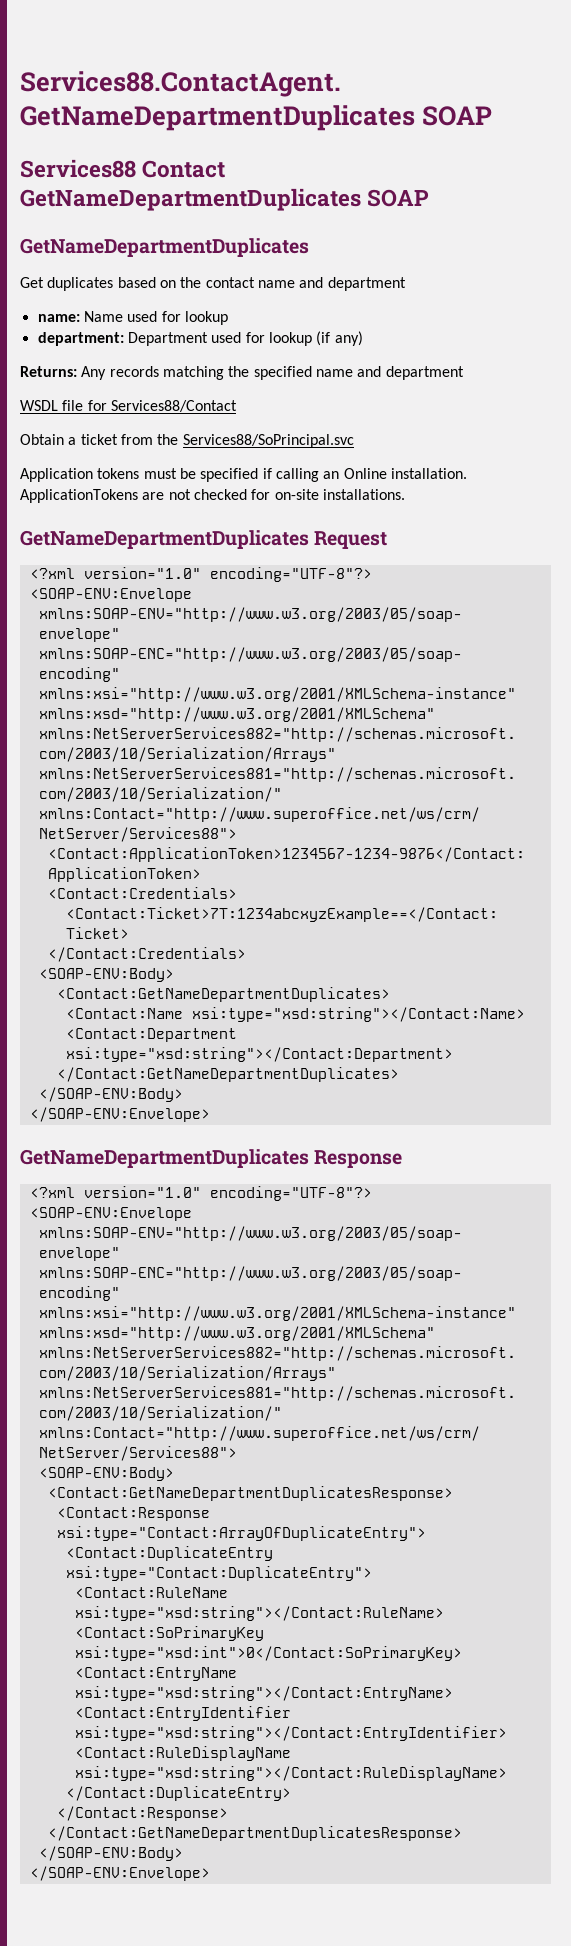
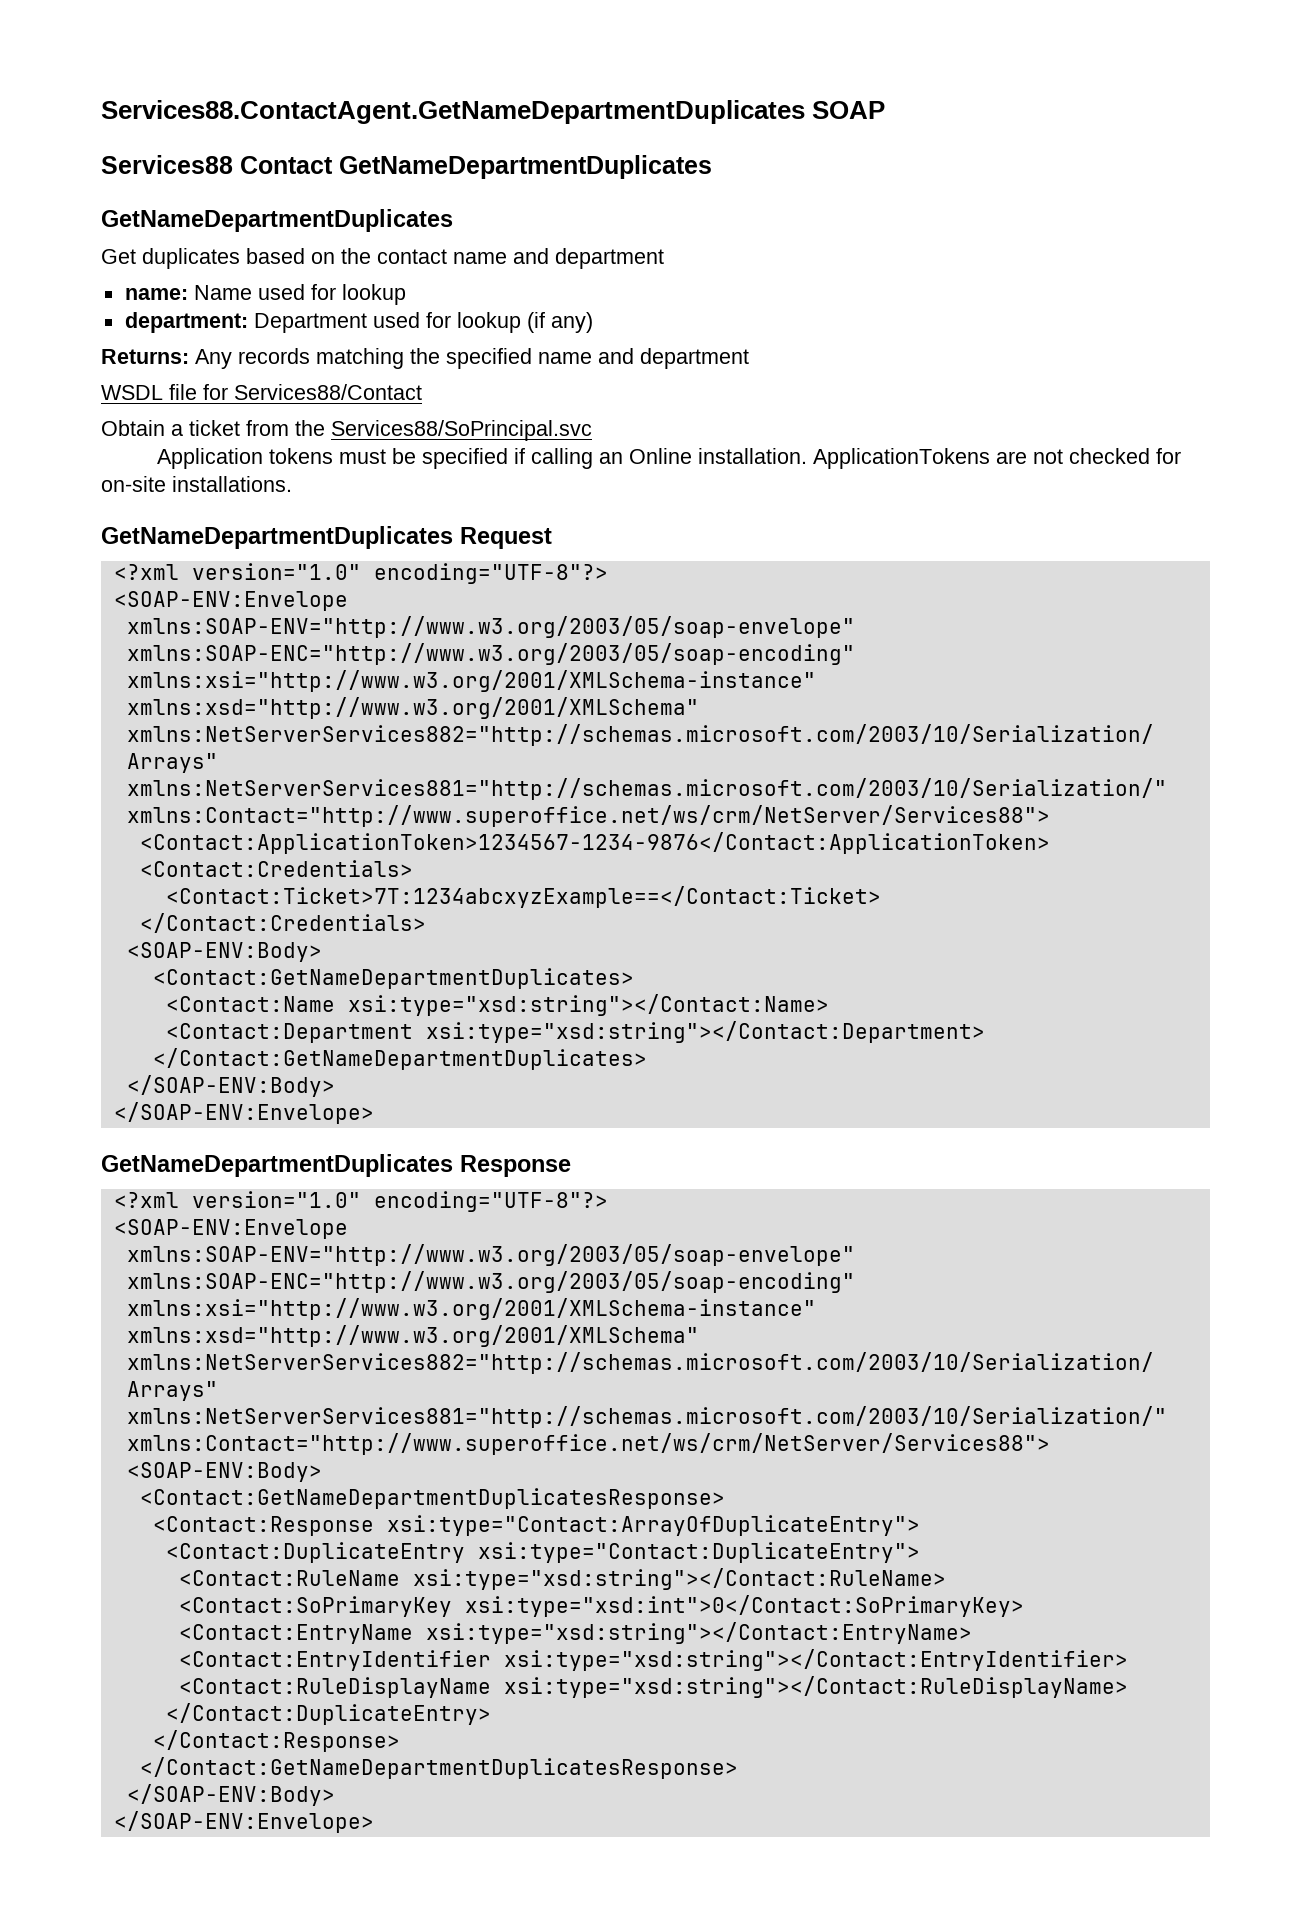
[367,189,430,207] SOAP -> (712, 167) none

